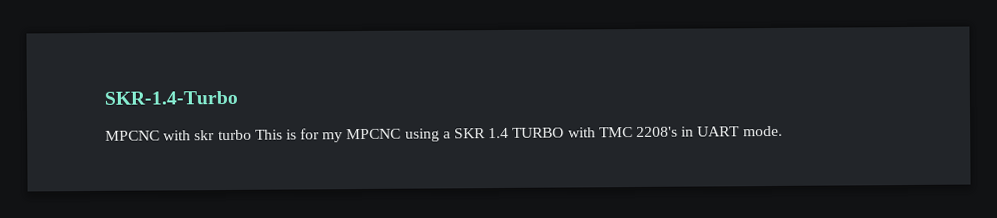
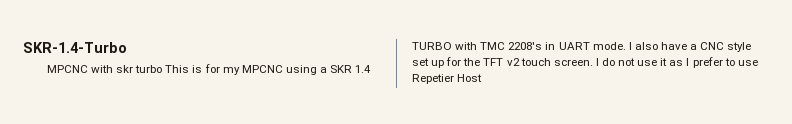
(783, 131) none -> [628,42,752,52] [412,57,758,68] [412,74,483,84] I also have a CNC style set up for the TFT v2 touch screen. I do not use it as I prefer to use Repetier Host

